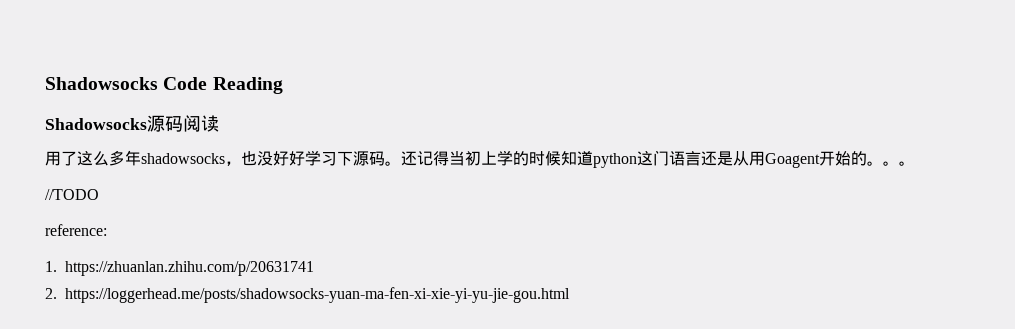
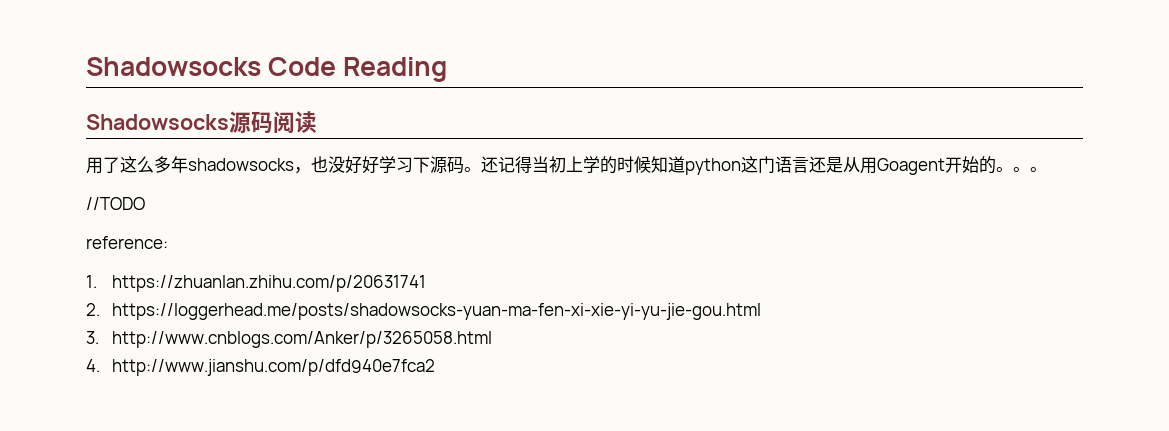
(570, 295) none -> [86,331,492,348] [86,359,435,376] // 3. http://www.cnblogs.com/Anker/p/3265058.html // 4. http://www.jianshu.com/p/dfd940e7fca2

